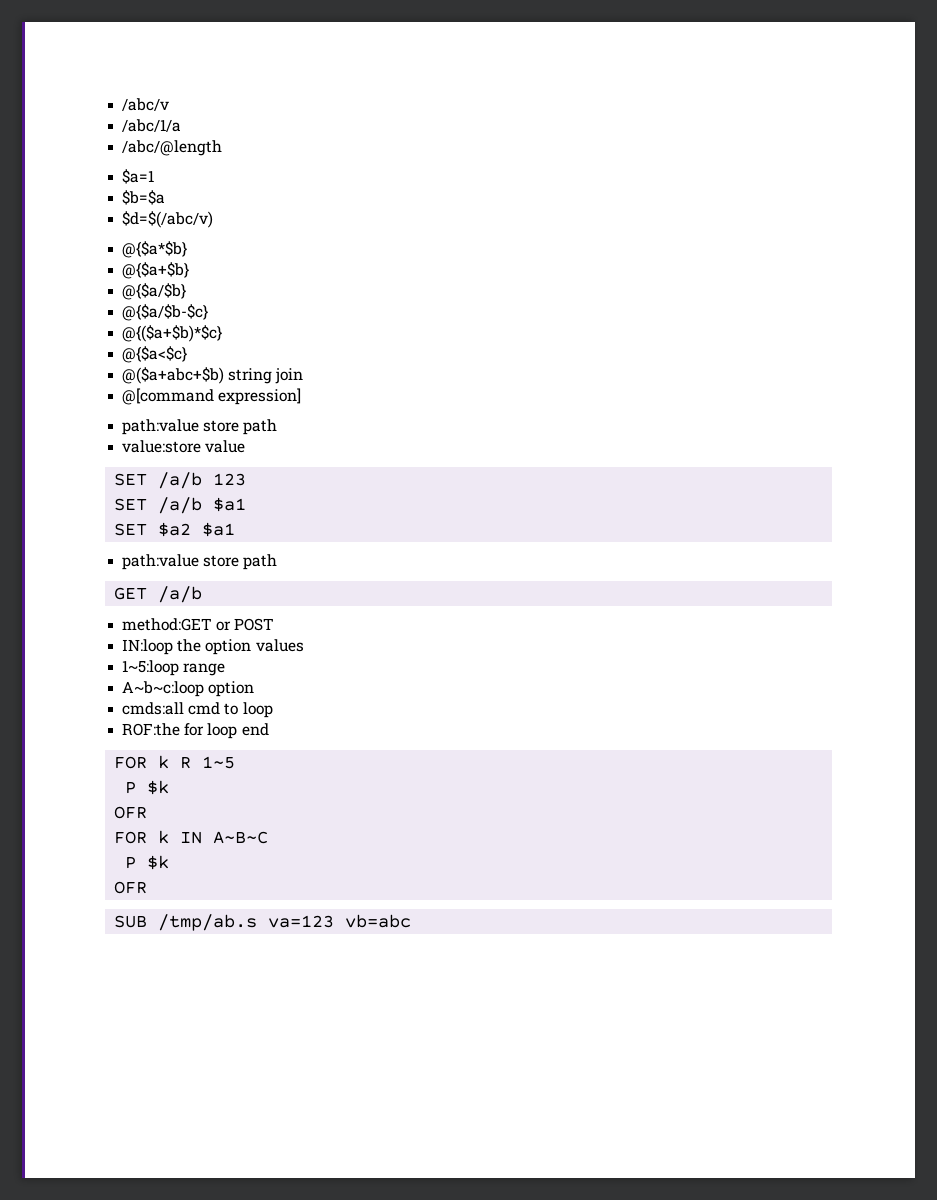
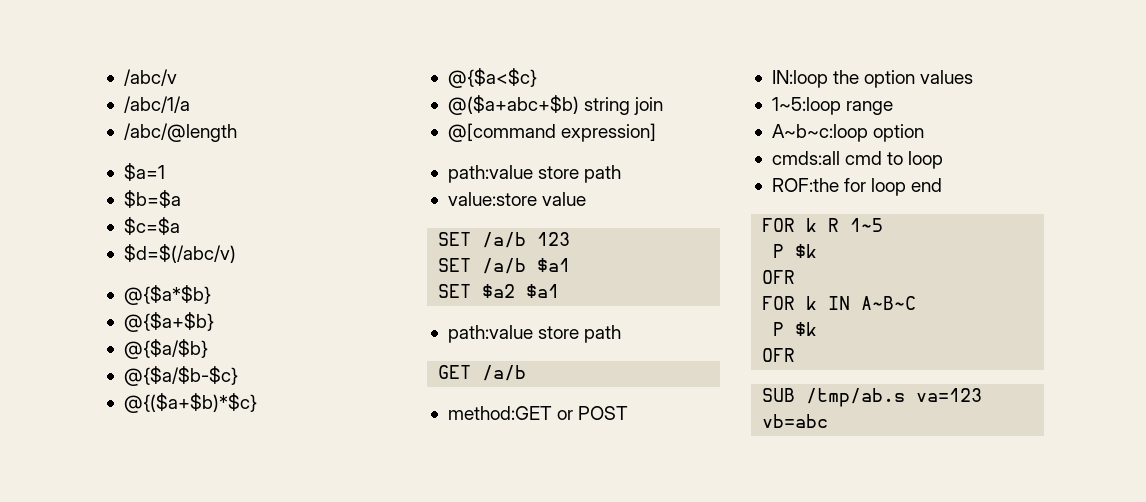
(166, 197) none -> [123,217,180,235] // $c=$a

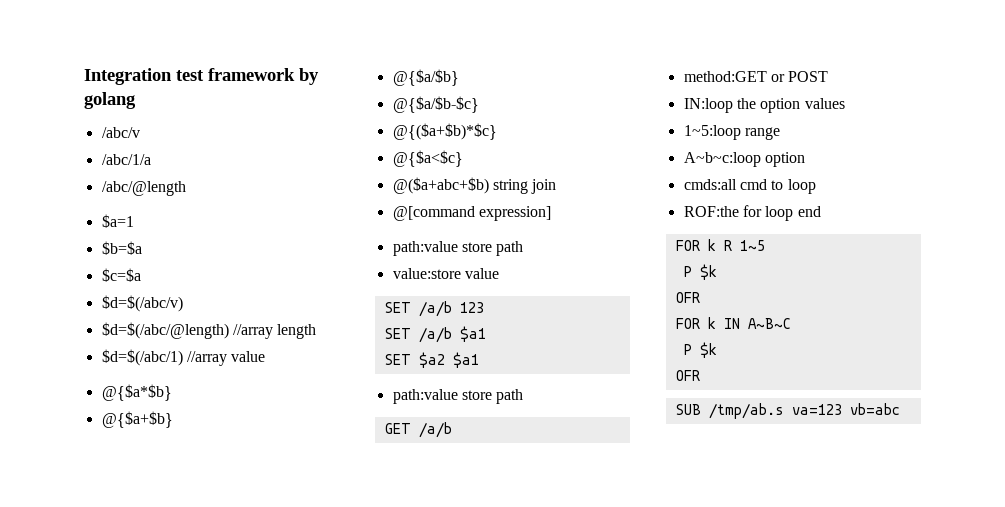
(123, 77) none -> [84,68,319,85] [84,92,136,109] Integration test framework by golang //
(236, 253) none -> [101,322,317,339] [101,349,266,366] // $d=$(/abc/@length) //array length // $d=$(/abc/1) //array value

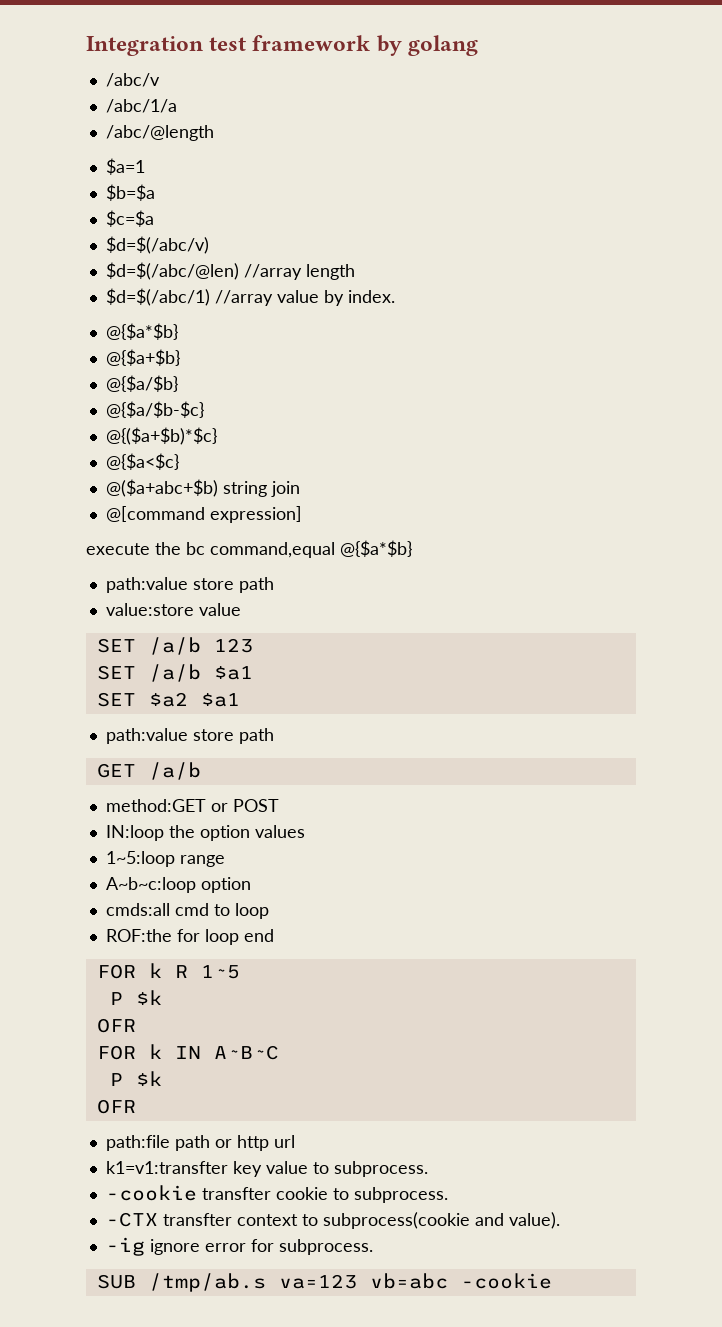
[101,322,229,339] $d=$(/abc/@length) -> [105,262,239,280] $d=$(/abc/@len)
(266, 356) none -> [323,290,395,306] by index.
(551, 213) none -> [86,540,412,558] // execute the bc command,equal @{$a*$b}
(700, 375) none -> [105,1135,295,1151] [105,1161,428,1177] [105,1185,448,1203] [105,1212,560,1229] [105,1237,373,1256] // path:file path or http url // k1=v1:transfter key value to subprocess. // -cookie transfter cookie to subprocess. // -CTX transfter context to subprocess(cookie and value). // -ig ignore error for subprocess.
(900, 409) none -> [460,1273,552,1289] -cookie

